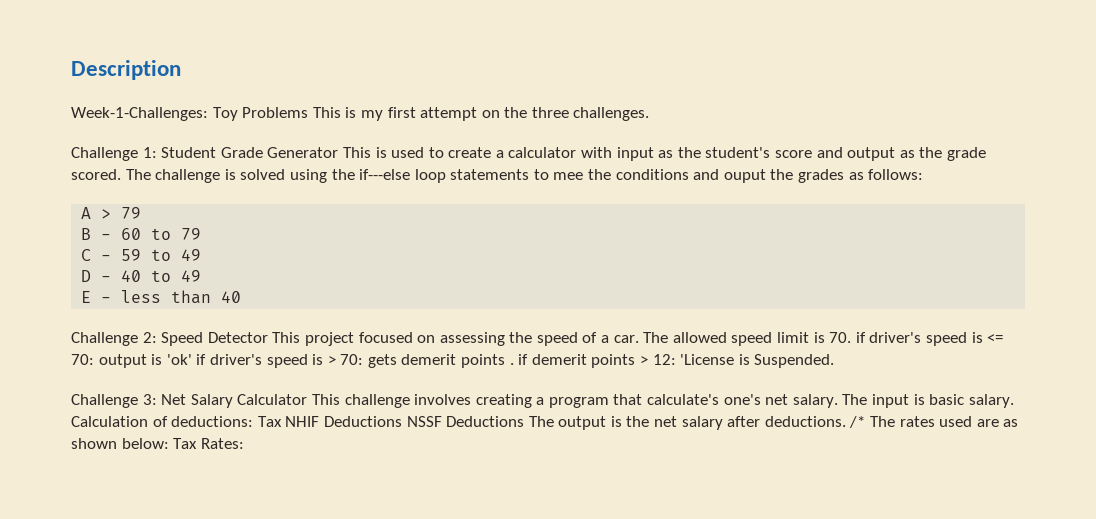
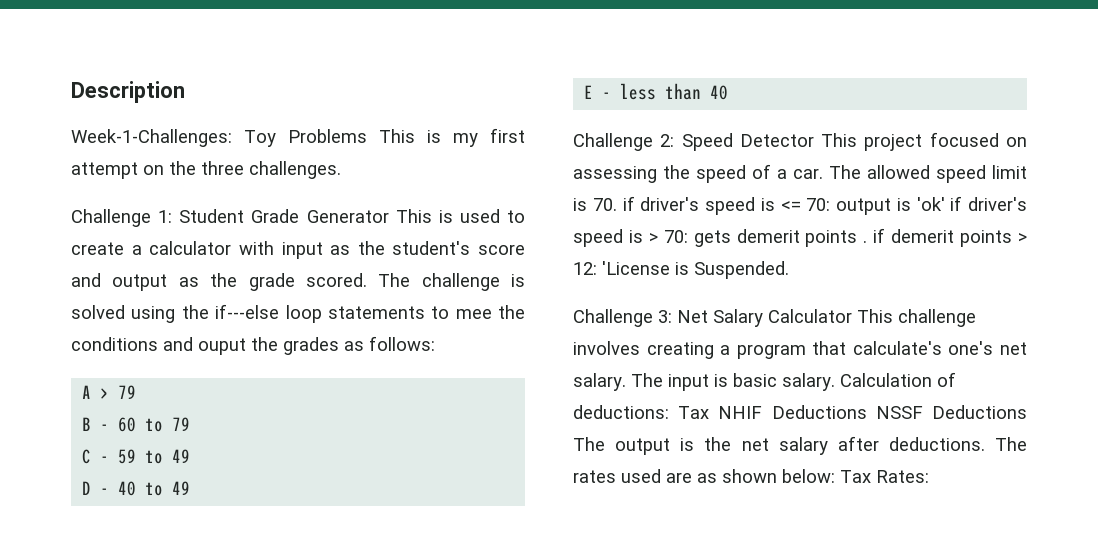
[849,416,866,428] /* -> (985, 444) none

